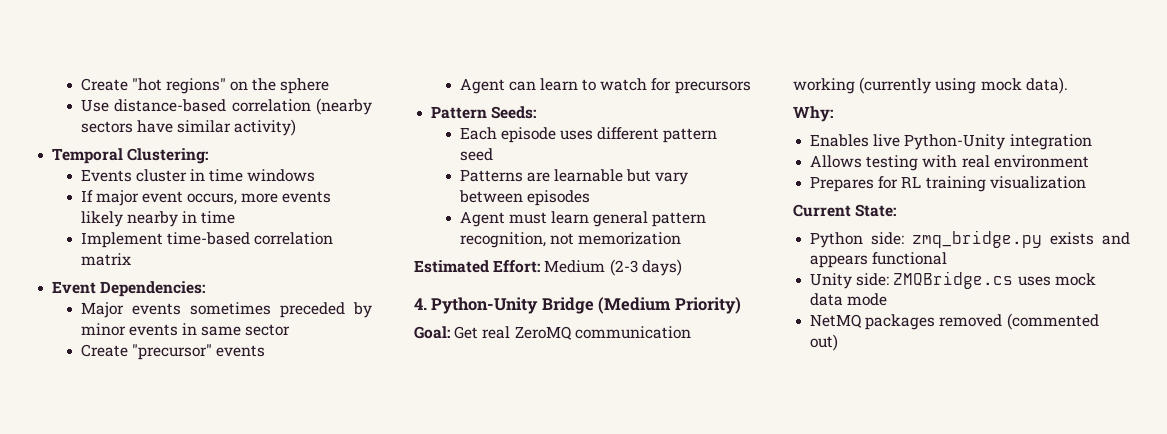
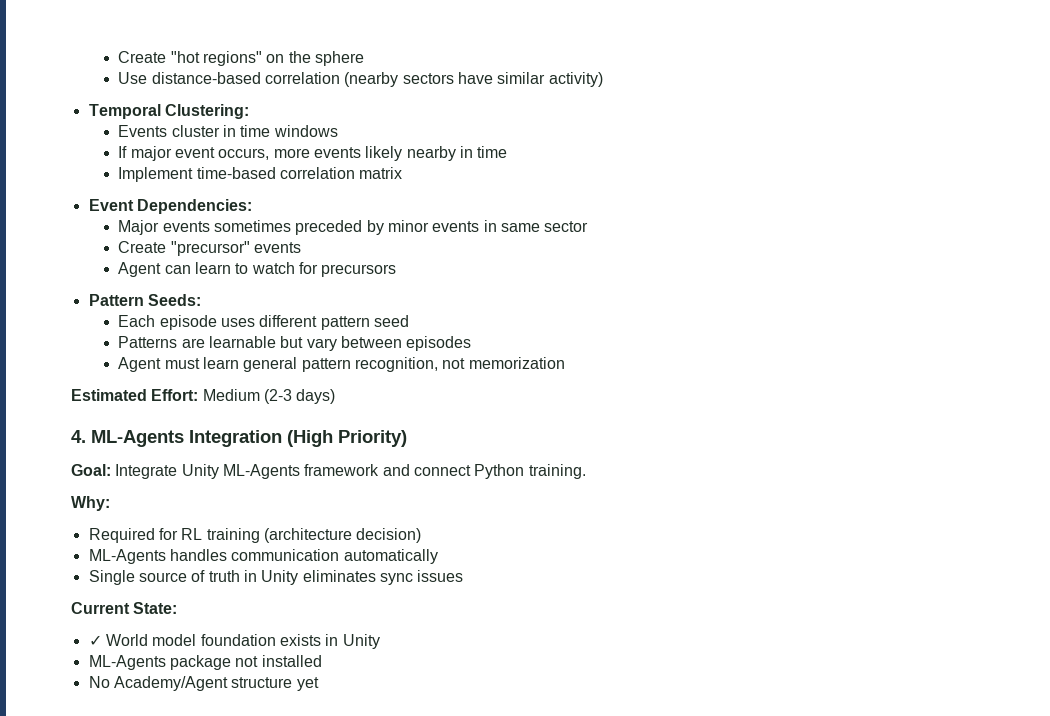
[431,297,672,314] Python-Unity Bridge (Medium -> [91,430,333,447] ML-Agents Integration (High
[454,326,691,340] [793,77,1068,94] [793,106,833,122] [810,134,1092,150] [810,155,1089,171] [810,176,1086,192] [793,204,897,217] [810,230,1130,248] [810,252,948,268] [810,271,1096,289] [810,293,888,306] [810,313,1099,330] [810,334,839,351] Get real ZeroMQ communication working (currently using mock data). // Why: // Enables live Python-Unity integration // Allows testing with real environment // Prepares for RL training visualization // Current State: // Python side: zmq_bridge.py exists and appears functional // Unity side: ZMQBridge.cs uses mock data mode // NetMQ packages removed (commented out) -> [115,464,586,479] [71,496,110,511] [88,528,422,543] [88,549,438,564] [88,570,464,585] [71,602,178,614] [88,634,380,649] [88,655,322,670] [88,676,319,691] Integrate Unity ML-Agents framework and connect Python training. // Why: // Required for RL training (architecture decision) // ML-Agents handles communication automatically // Single source of truth in Unity eliminates sync issues // Current State: // ✓ World model foundation exists in Unity // ML-Agents package not installed // No Academy/Agent structure yet

